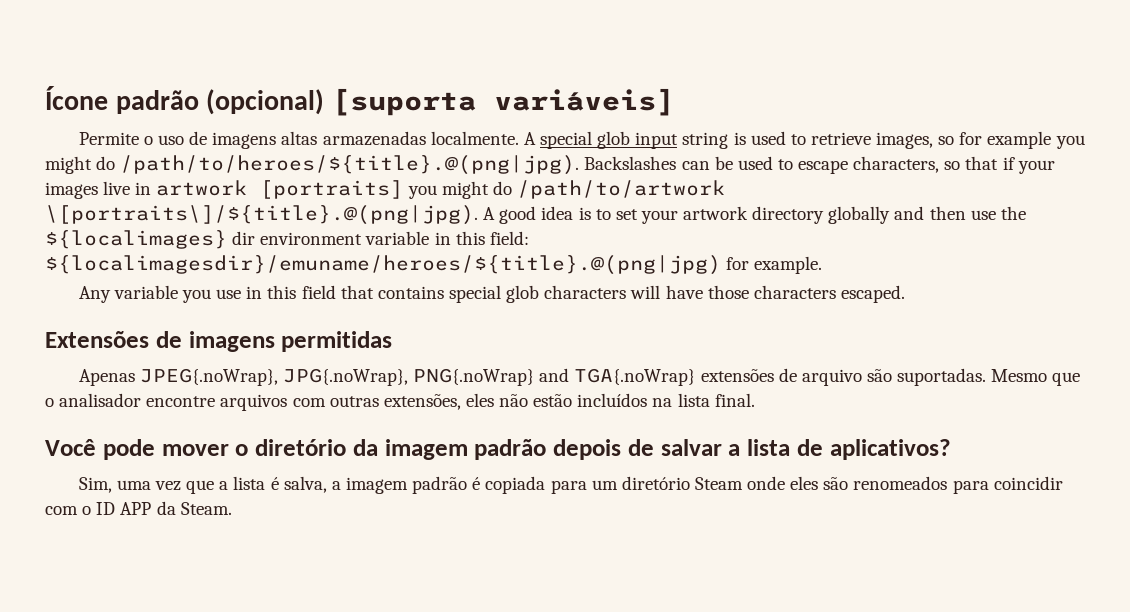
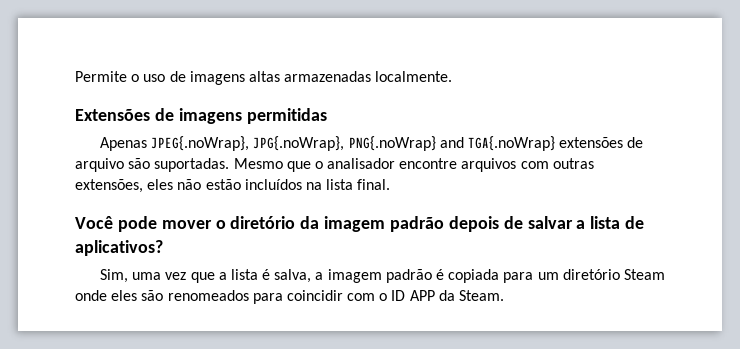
[45,86,674,116] Ícone padrão (opcional) [suporta variáveis] // -> (75, 76) none
[523,131,1085,149] [45,155,1055,175] [45,180,725,199] [45,205,1026,225] [45,230,529,249] [45,255,823,275] [78,285,905,303] A special glob input string is used to retrieve images, so for example you might do /path/to/heroes/${title}.@(png|jpg). Backslashes can be used to escape characters, so that if your images live in artwork [portraits] you might do /path/to/artwork \[portraits\]/${title}.@(png|jpg). A good idea is to set your artwork directory globally and then use the ${localimages} dir environment variable in this field: ${localimagesdir}/emuname/heroes/${title}.@(png|jpg) for example. // Any variable you use in this field that contains special glob characters will have those characters escaped. -> (453, 76) none

